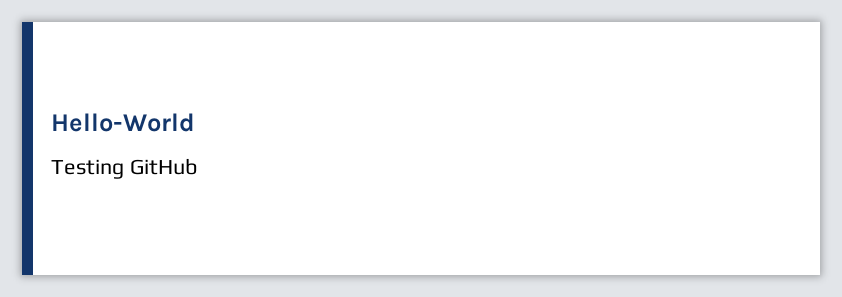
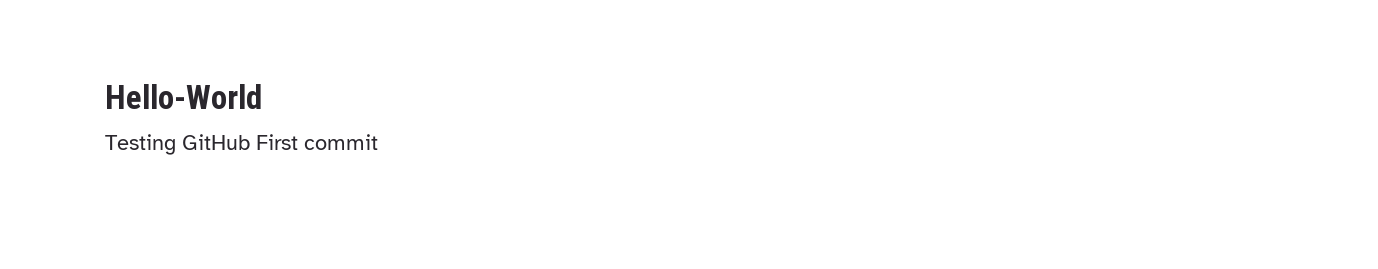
(197, 166) none -> [256,134,378,150] First commit

